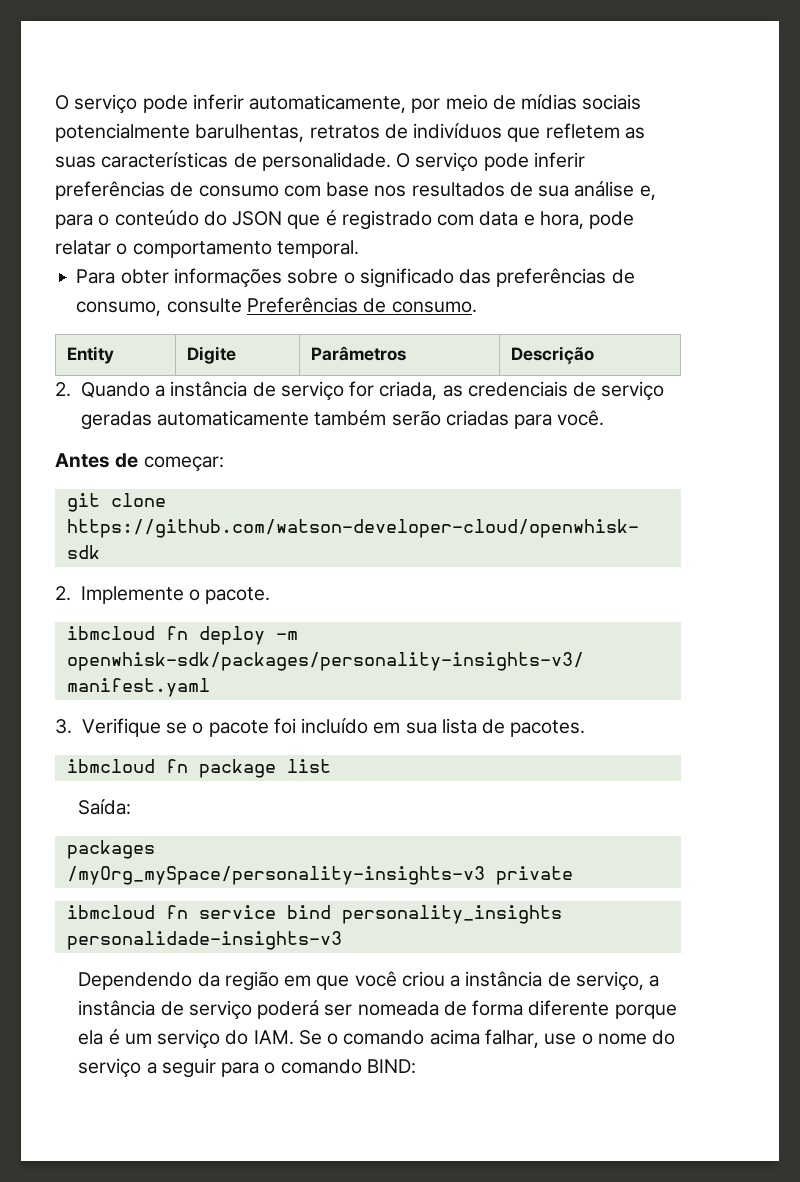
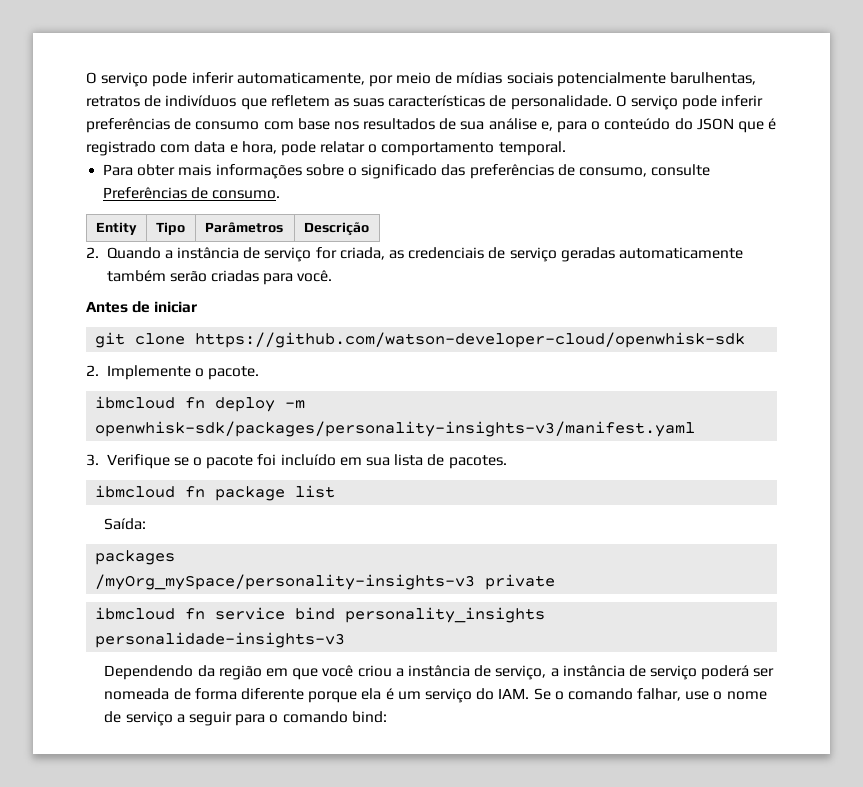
(169, 276) none -> [178,164,212,176] mais
[187,346,237,364] Digite -> [155,222,185,235] Tipo
[143,456,224,472] começar: -> [154,301,198,313] iniciar
[429,1029,480,1045] acima -> (633, 694) none
[652,1030,676,1045] do -> [104,711,122,723] de
[366,1059,416,1074] BIND: -> [351,711,387,723] bind:

